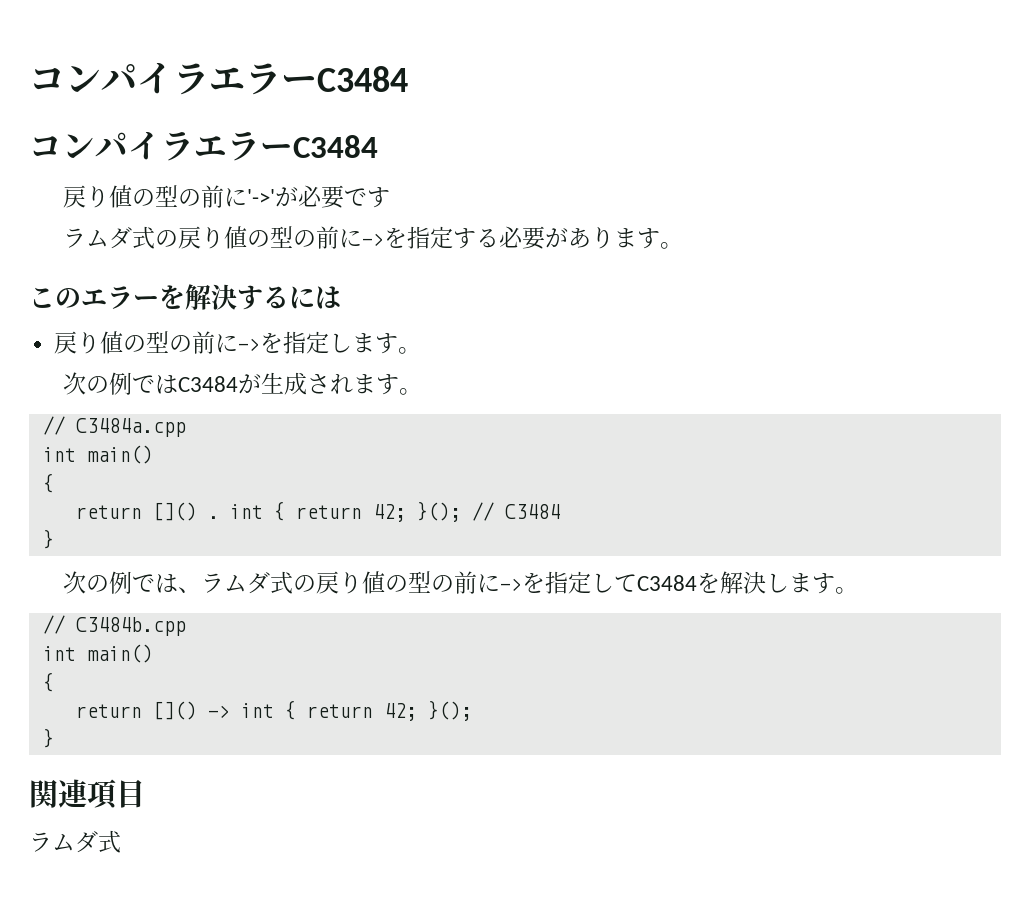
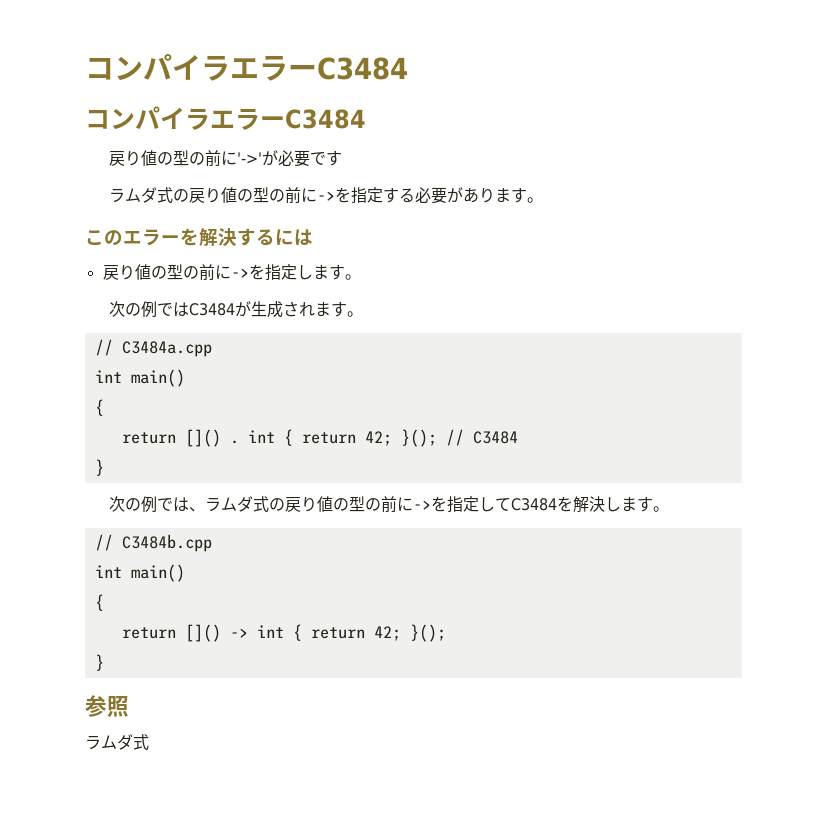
[29,779,145,809] 関連項目 -> [85,695,129,717] 参照

